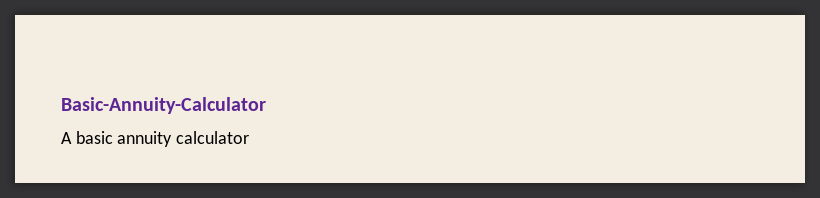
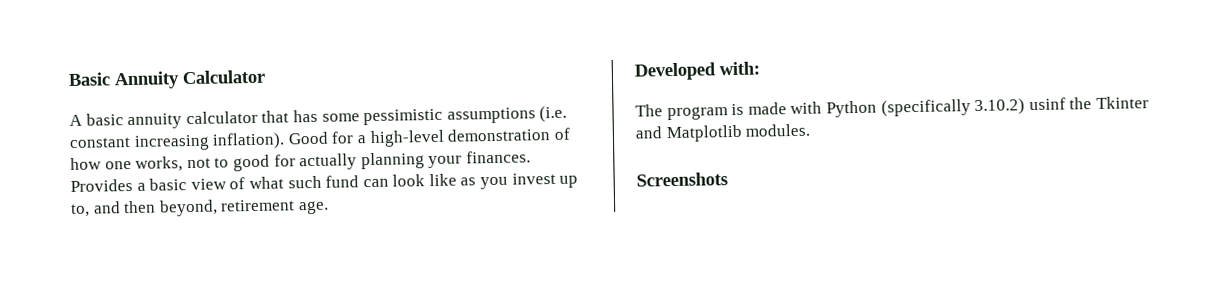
[61,97,266,114] Basic-Annuity-Calculator -> [68,69,265,90] Basic Annuity Calculator
(250, 137) none -> [261,105,568,126] [69,127,570,151] [70,150,531,172] [70,172,579,192] [70,199,329,217] [634,61,760,81] [635,96,1149,121] [635,123,811,143] [636,172,728,187] that has some pessimistic assumptions (i.e. constant increasing inflation). Good for a high-level demonstration of how one works, not to good for actually planning your finances. Provides a basic view of what such fund can look like as you invest up to, and then beyond, retirement age. // Developed with: // The program is made with Python (specifically 3.10.2) usinf the Tkinter and Matplotlib modules. // Screenshots

